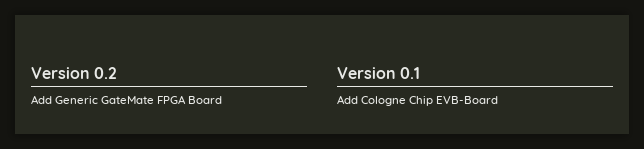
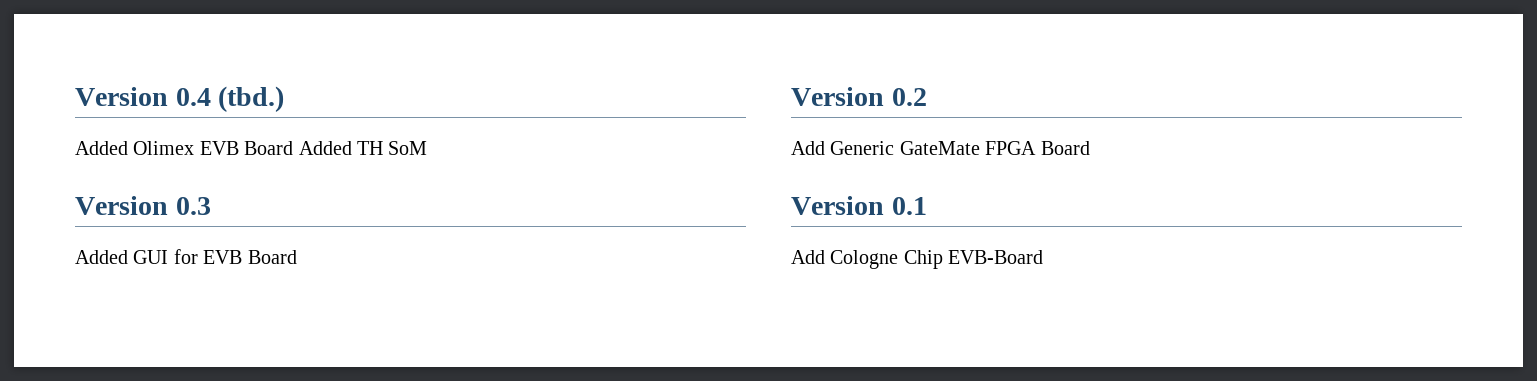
[31,67,90,79] Version -> [75,86,285,112] [75,141,428,155] [75,196,211,215] [75,249,297,264] [791,87,884,106] Version 0.4 (tbd.) // Added Olimex EVB Board Added TH SoM // Version 0.3 // Added GUI for EVB Board // Version

